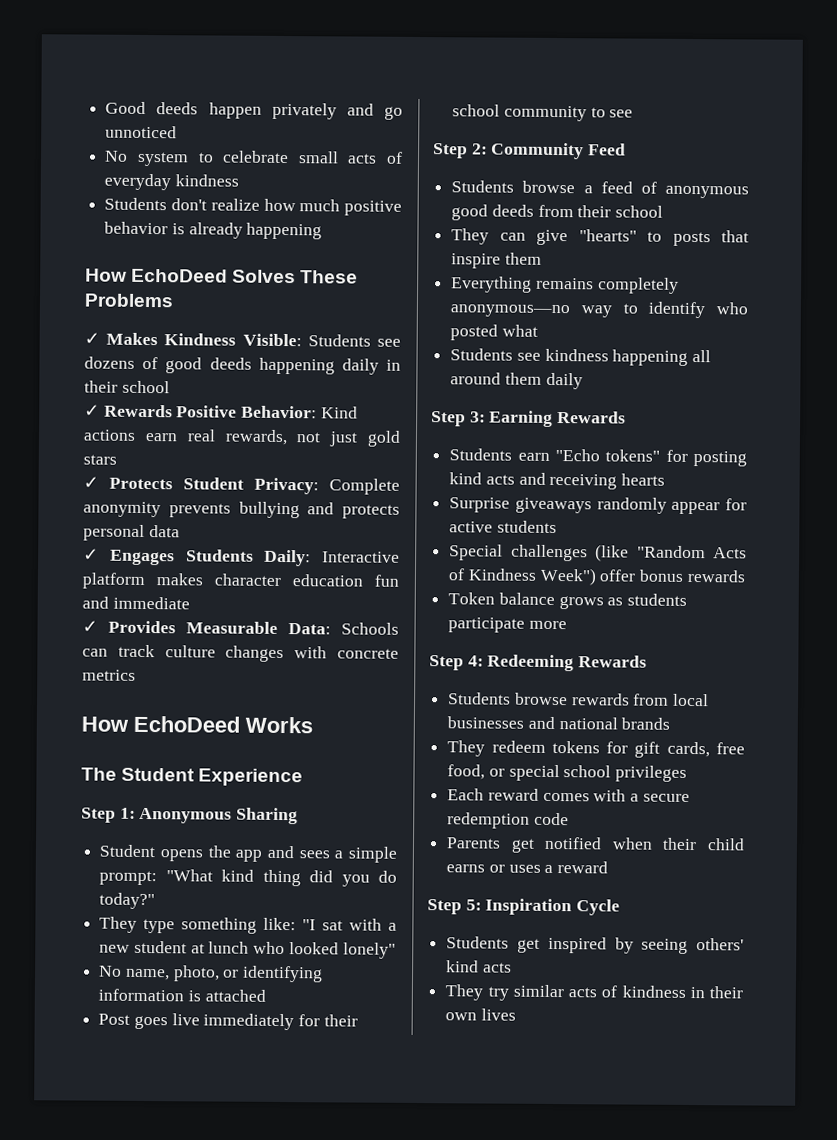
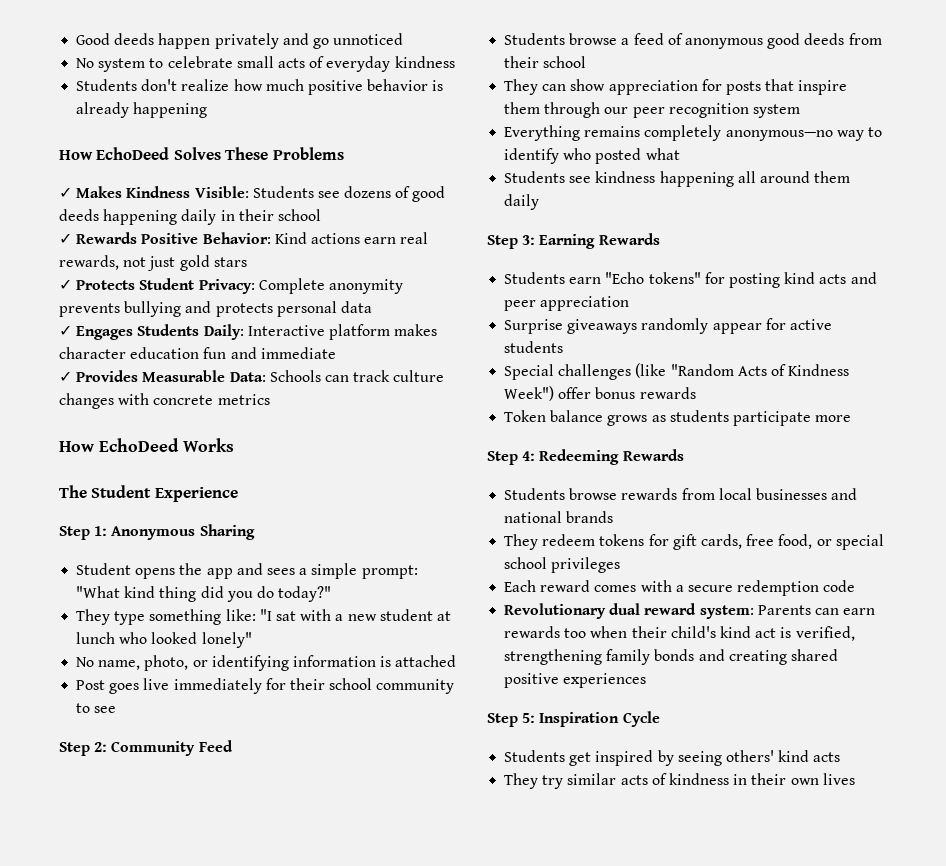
[536,229,663,246] give "hearts" to -> [570,79,722,95] show appreciation for
(542, 258) none -> [544,102,800,118] through our peer recognition system
[549,473,666,490] receiving hearts -> [504,296,630,311] peer appreciation
[446,836,745,853] [446,861,609,874] Parents get notified when their child earns or uses a reward -> [504,603,876,619] [504,626,855,641] [504,649,838,665] [504,673,647,688] Revolutionary dual reward system: Parents can earn rewards too when their child's kind act is verified, strengthening family bonds and creating shared positive experiences

